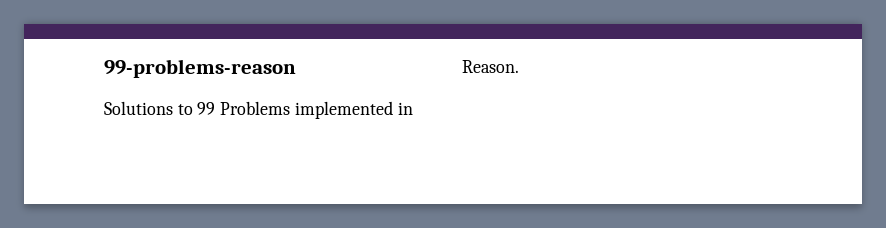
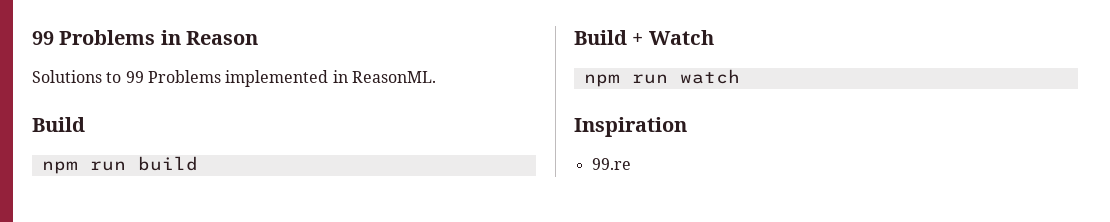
[104,59,296,78] 99-problems-reason -> [32,30,259,45] 99 Problems in Reason
[462,60,519,73] Reason. -> [351,71,436,83] [32,117,85,132] [41,156,198,174] [574,30,714,45] [583,69,740,87] [574,117,687,137] [591,158,631,170] ReasonML. // Build // npm run build // Build + Watch // npm run watch // Inspiration // 99.re

